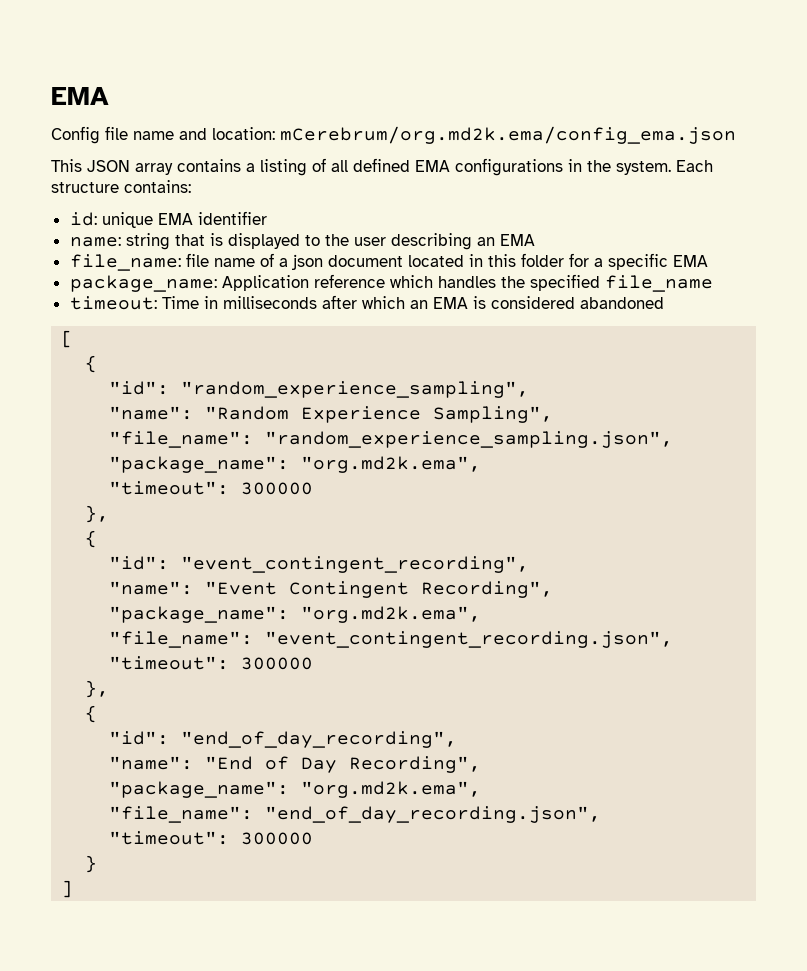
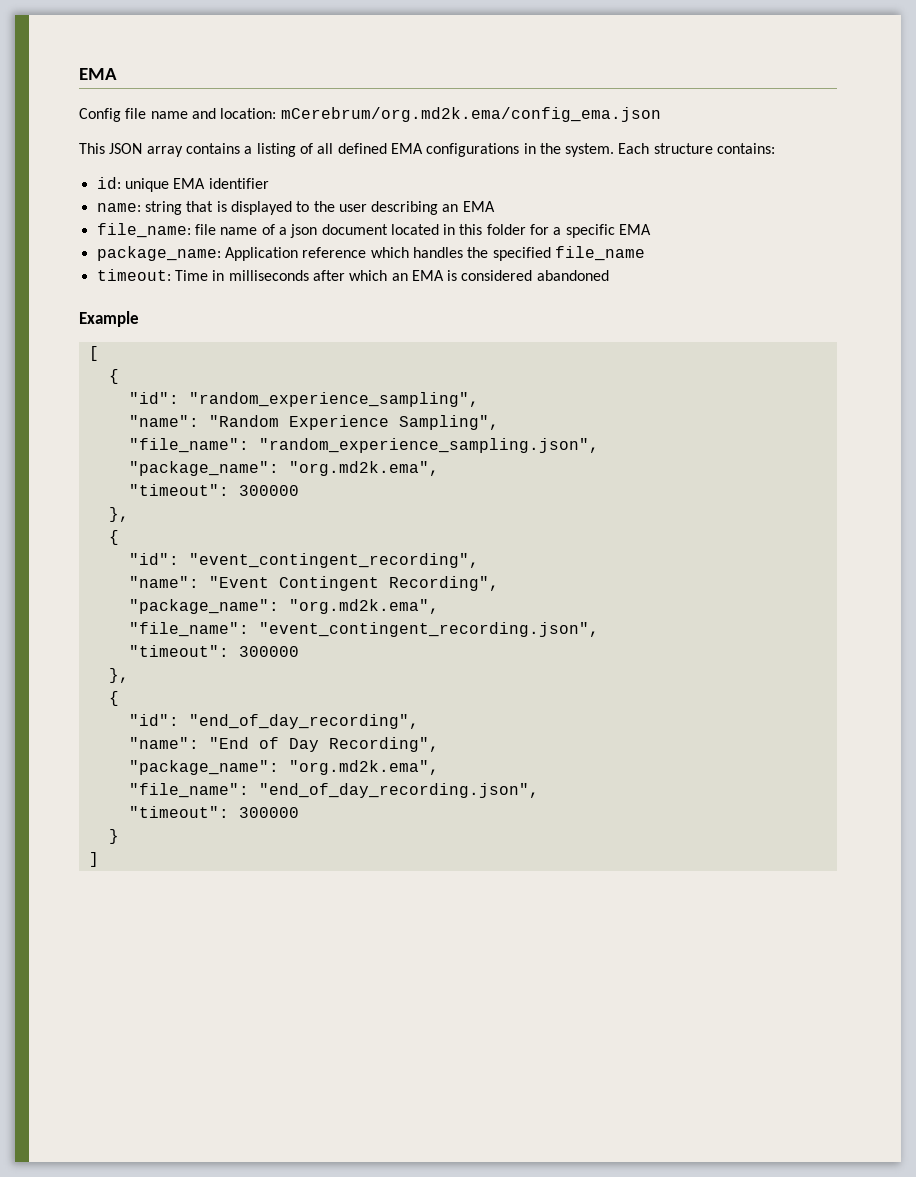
(664, 303) none -> [79,311,139,327] // Example

